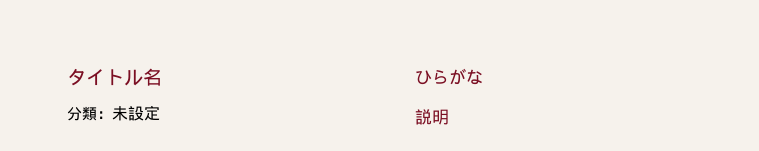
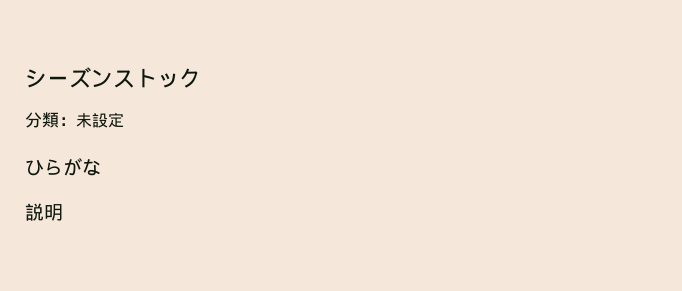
[67,68,162,86] タイトル名 -> [25,67,201,88] シーズンストック

